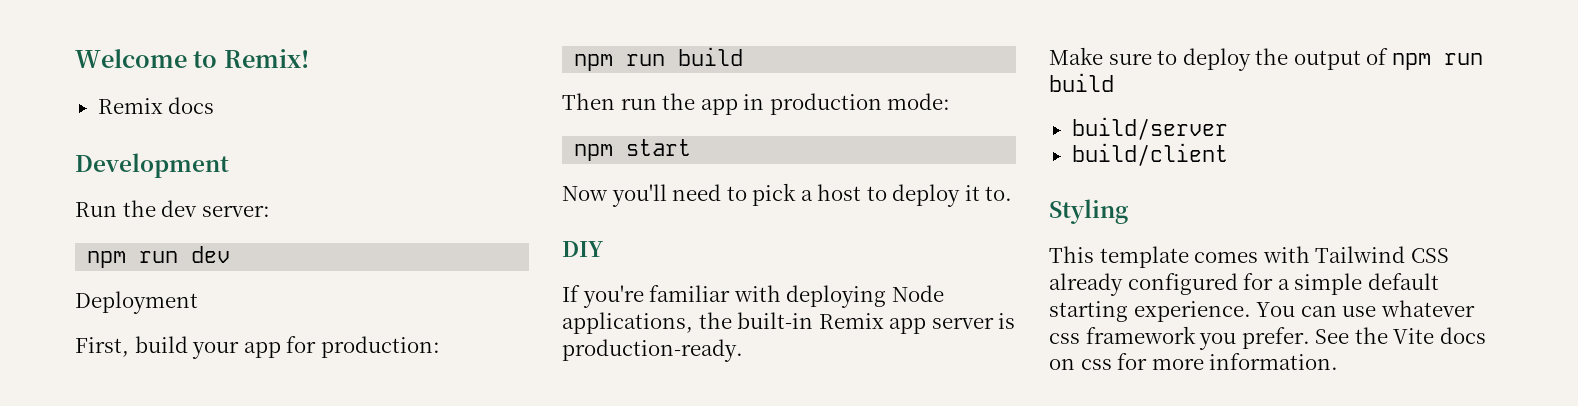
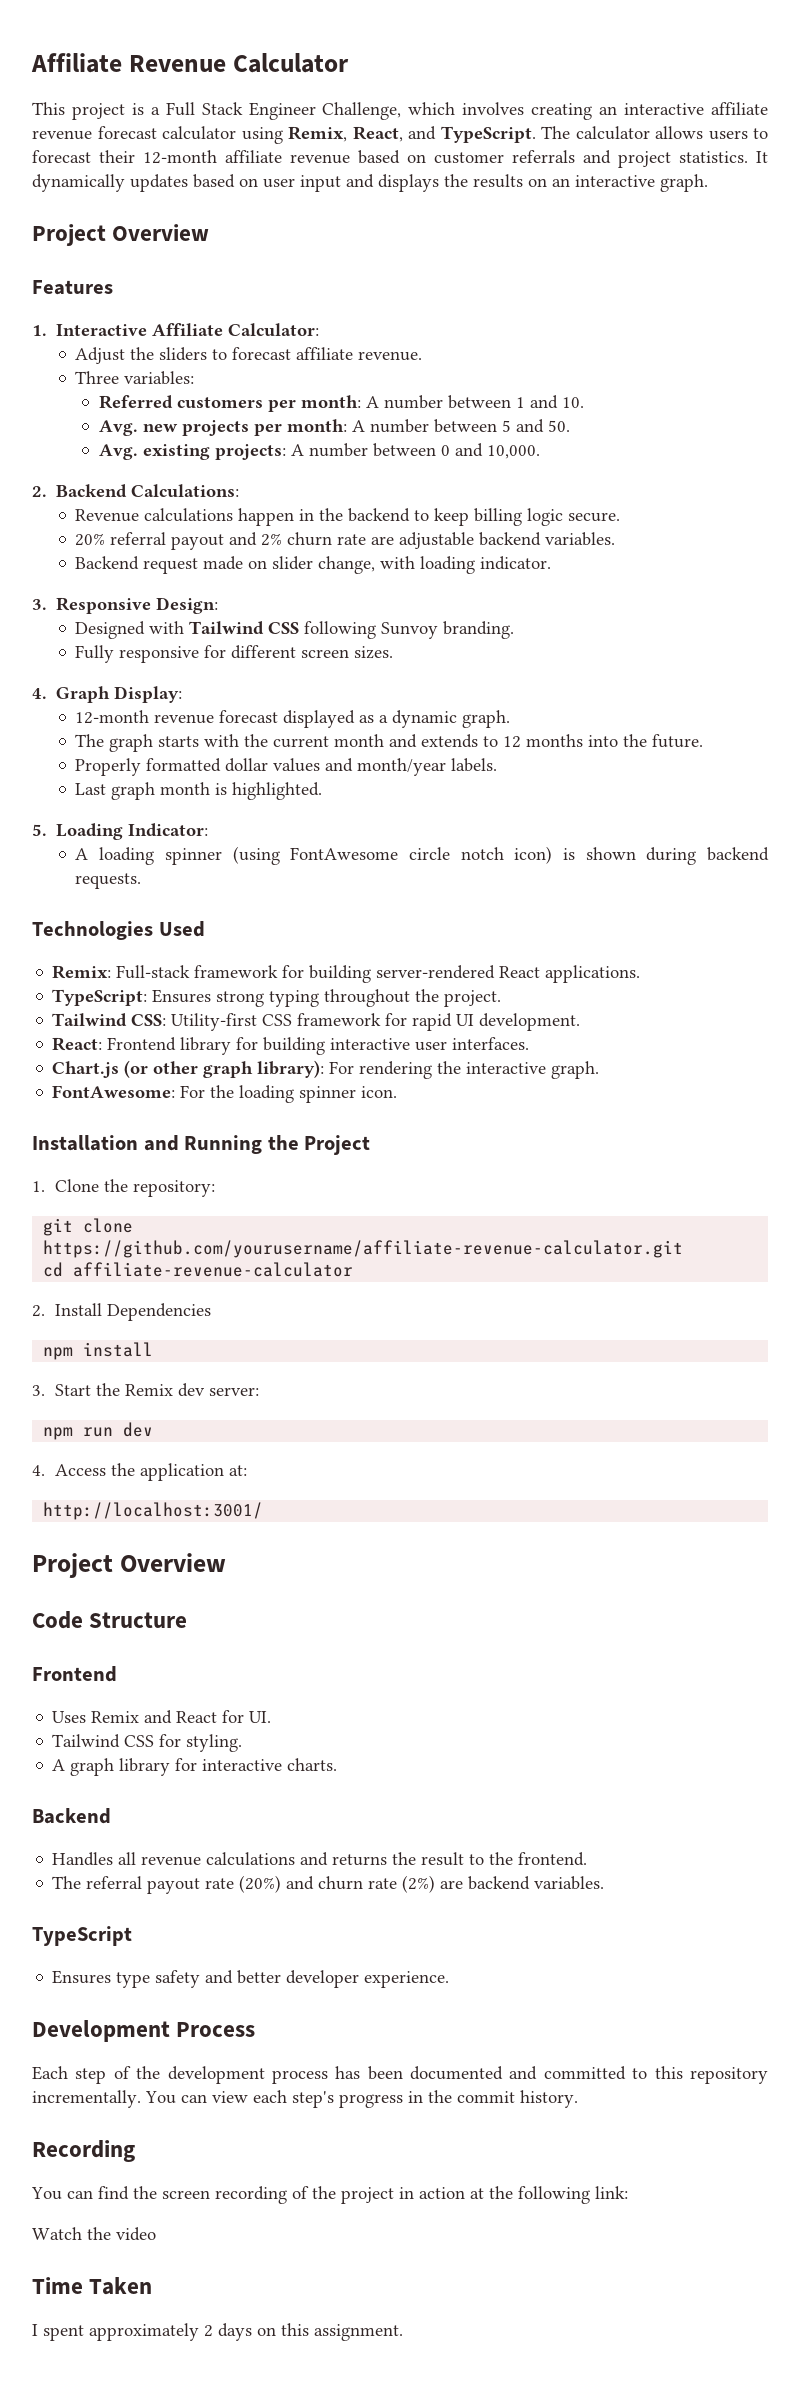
[75,49,309,68] [97,97,215,114] [75,153,229,178] [75,200,156,217] Welcome to Remix! // Remix docs // Development // Run the -> [31,53,349,73] [32,102,768,120] [32,126,768,144] [32,150,768,168] [32,174,708,192] [32,224,210,246] [32,280,113,295] [32,323,320,337] [75,347,423,364] [75,371,195,385] [98,395,584,412] [98,419,570,436] [98,443,540,460] [32,484,240,498] [75,508,621,526] [75,532,616,550] [75,556,552,574] [32,597,219,614] [75,621,515,639] [75,645,394,663] [32,686,183,703] [75,710,511,728] [75,734,704,752] [75,758,498,776] [75,782,323,800] [32,823,209,840] [75,846,770,865] [75,873,142,889] [32,921,205,940] [52,965,641,983] [52,989,502,1007] [52,1013,581,1031] [52,1037,530,1055] [52,1060,600,1079] [52,1085,398,1103] [32,1135,371,1155] [32,1179,216,1197] [43,1218,134,1236] [43,1240,684,1258] [43,1262,354,1277] [32,1303,212,1321] [43,1342,154,1360] [32,1383,174,1396] Affiliate Revenue Calculator // This project is a Full Stack Engineer Challenge, which involves creating an interactive affiliate revenue forecast calculator using Remix, React, and TypeScript. The calculator allows users to forecast their 12-month affiliate revenue based on customer referrals and project statistics. It dynamically updates based on user input and displays the results on an interactive graph. // Project Overview // Features // 1. Interactive Affiliate Calculator: // Adjust the sliders to forecast affiliate revenue. // Three variables: // Referred customers per month: A number between 1 and 10. // Avg. new projects per month: A number between 5 and 50. // Avg. existing projects: A number between 0 and 10,000. // 2. Backend Calculations: // Revenue calculations happen in the backend to keep billing logic secure. // 20% referral payout and 2% churn rate are adjustable backend variables. // Backend request made on slider change, with loading indicator. // 3. Responsive Design: // Designed with Tailwind CSS following Sunvoy branding. // Fully responsive for different screen sizes. // 4. Graph Display: // 12-month revenue forecast displayed as a dynamic graph. // The graph starts with the current month and extends to 12 months into the future. // Properly formatted dollar values and month/year labels. // Last graph month is highlighted. // 5. Loading Indicator: // A loading spinner (using FontAwesome circle notch icon) is shown during backend requests. // Technologies Used // Remix: Full-stack framework for building server-rendered React applications. // TypeScript: Ensures strong typing throughout the project. // Tailwind CSS: Utility-first CSS framework for rapid UI development. // React: Frontend library for building interactive user interfaces. // Chart.js (or other graph library): For rendering the interactive graph. // FontAwesome: For the loading spinner icon. // Installation and Running the Project // 1. Clone the repository: // git clone https://github.com/yourusername/affiliate-revenue-calculator.git // cd affiliate-revenue-calculator // 2. Install Dependencies // npm install // 3. Start the Remix
[75,291,198,314] [75,336,440,359] [574,47,744,71] [562,93,951,115] [574,139,692,161] [562,183,1013,207] [562,241,603,257] [562,285,944,308] [562,312,1016,334] [562,339,743,362] [1049,47,1483,71] [1049,73,1114,92] [1071,117,1228,140] [1071,143,1228,166] [1049,199,1128,224] [1049,246,1449,268] [1049,273,1439,296] [1049,300,1475,322] [1049,326,1486,350] [1049,353,1339,370] Deployment // First, build your app for production: // npm run build // Then run the app in production mode: // npm start // Now you'll need to pick a host to deploy it to. // DIY // If you're familiar with deploying Node applications, the built-in Remix app server is production-ready. // Make sure to deploy the output of npm run build // build/server // build/client // Styling // This template comes with Tailwind CSS already configured for a simple default starting experience. You can use whatever css framework you prefer. See the Vite docs on css for more information. -> [32,1463,248,1481] [43,1502,264,1520] [32,1553,226,1578] [32,1611,188,1629] [32,1666,117,1682] [52,1710,272,1724] [52,1734,243,1752] [52,1758,338,1776] [32,1808,111,1824] [52,1852,588,1866] [52,1875,605,1894] [32,1926,132,1946] [52,1970,450,1988] [32,2020,256,2042] [32,2066,768,2084] [32,2090,578,2108] [32,2140,135,2162] [31,2186,628,2204] [32,2227,156,2241] [32,2277,153,2295] [32,2323,403,2341] 4. Access the application at: // http://localhost:3001/ // Project Overview // Code Structure // Frontend // Uses Remix and React for UI. // Tailwind CSS for styling. // A graph library for interactive charts. // Backend // Handles all revenue calculations and returns the result to the frontend. // The referral payout rate (20%) and churn rate (2%) are backend variables. // TypeScript // Ensures type safety and better developer experience. // Development Process // Each step of the development process has been documented and committed to this repository incrementally. You can view each step's progress in the commit history. // Recording // You can find the screen recording of the project in action at the following link: // Watch the video // Time Taken // I spent approximately 2 days on this assignment.

